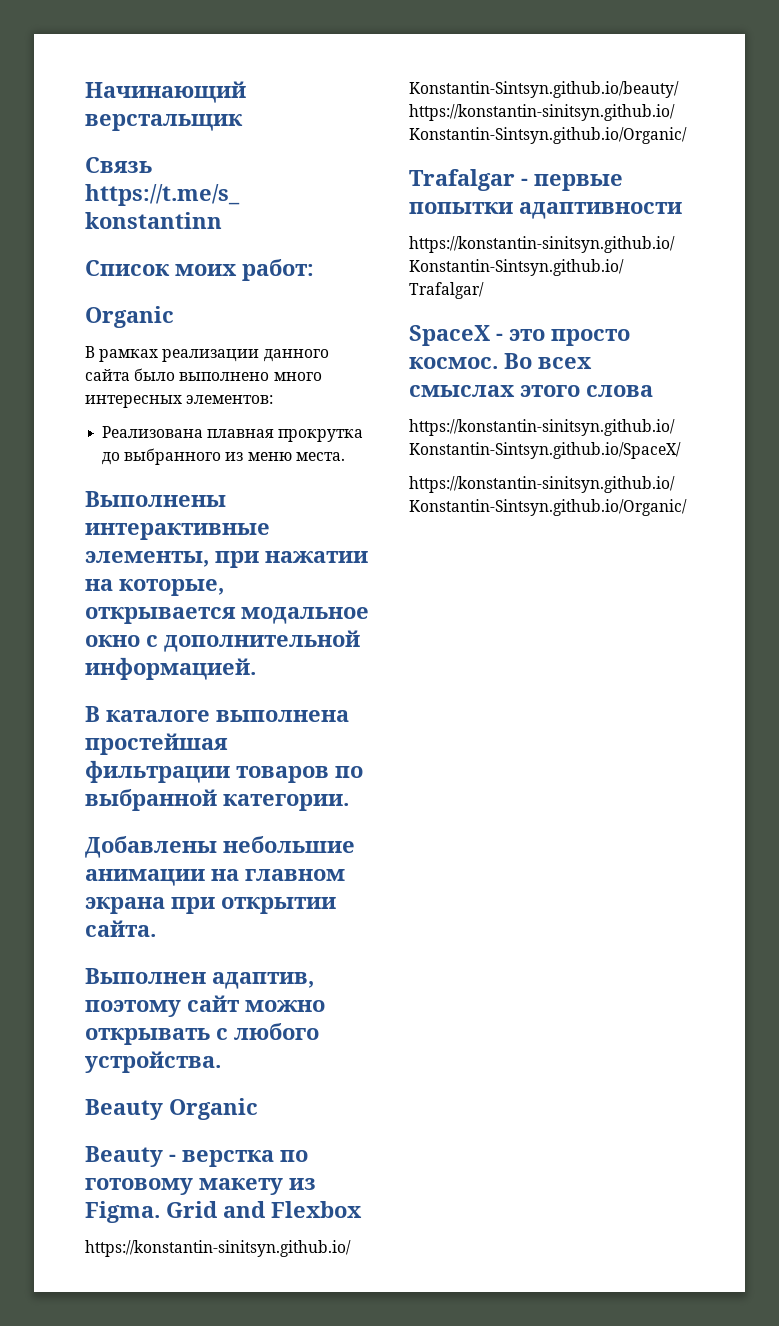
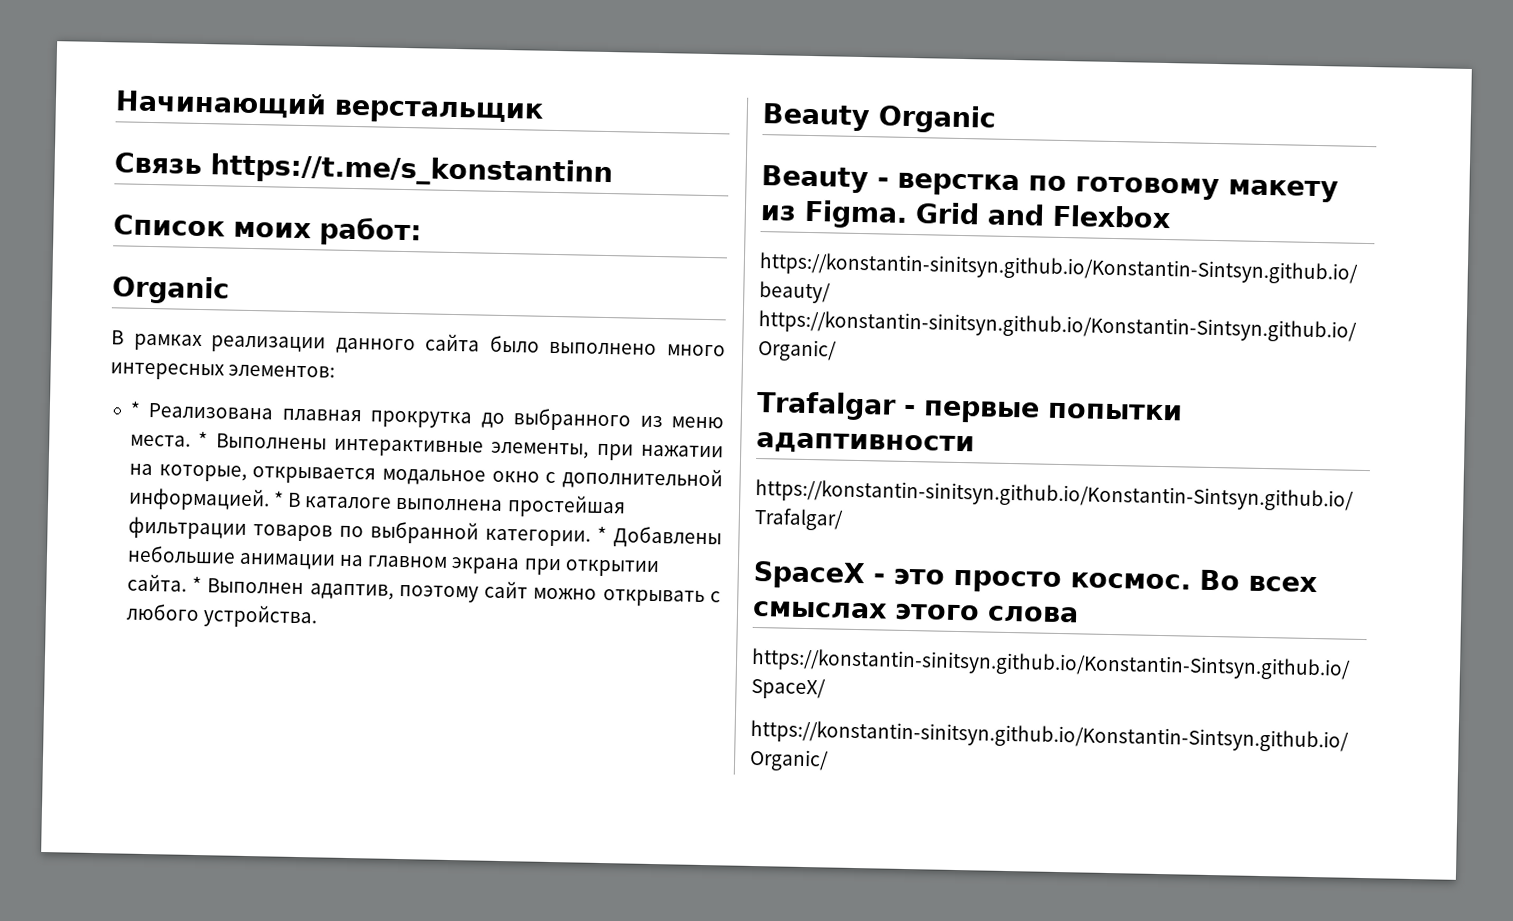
(274, 399) none -> [129,400,141,417] *
(345, 456) // -> [198,430,209,448] *
(256, 668) // -> [273,490,285,507] *
(349, 802) // -> [596,525,607,543] *
(156, 928) // -> [192,575,203,593] *

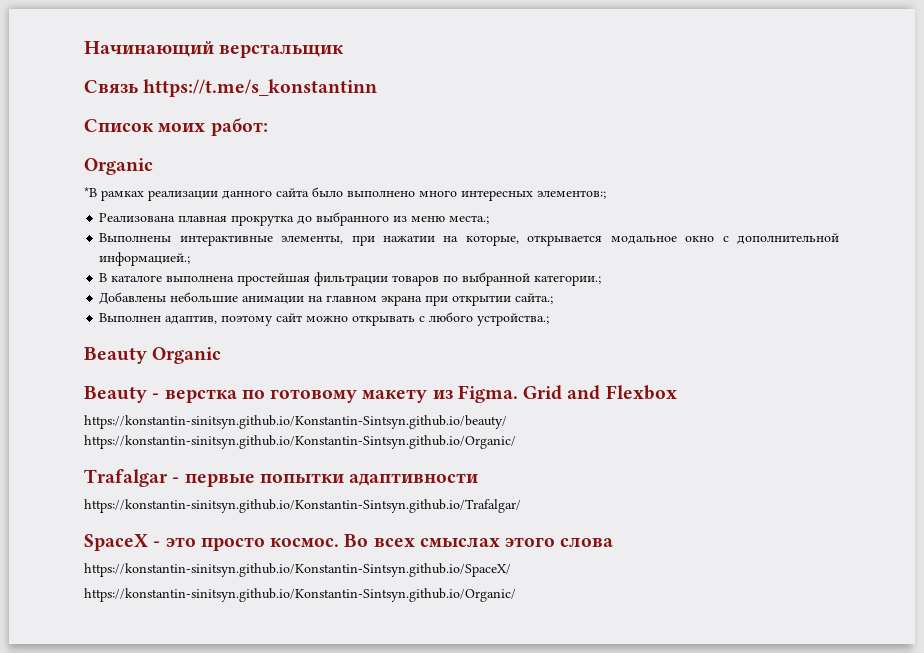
[111,330,124,345] В -> [84,187,97,197] *В
[228,364,336,378] [129,400,141,417] элементов: // * -> [537,190,606,199] элементов:; //
[129,430,209,448] места. * -> [449,215,490,224] места.; //
[127,486,285,512] информацией. * -> [99,252,191,266] информацией.; //
[484,525,607,547] категории. * -> [534,275,602,286] категории.; //
[126,573,203,593] сайта. * -> [515,293,554,304] сайта.; //
[203,604,319,629] устройства. -> [477,313,550,326] устройства.;

